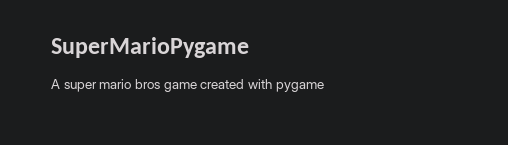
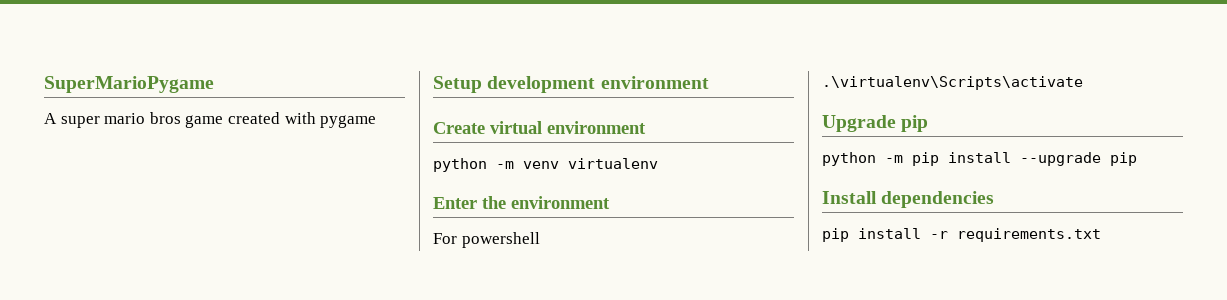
(324, 87) none -> [433,76,709,93] [433,121,646,134] [433,158,658,172] [433,196,610,209] [433,232,540,248] [822,76,1083,90] [822,115,929,132] [822,152,1137,166] [822,191,995,208] [822,228,1101,242] // Setup development environment // Create virtual environment // python -m venv virtualenv // Enter the environment // For powershell .\virtualenv\Scripts\activate // Upgrade pip // python -m pip install --upgrade pip // Install dependencies // pip install -r requirements.txt

